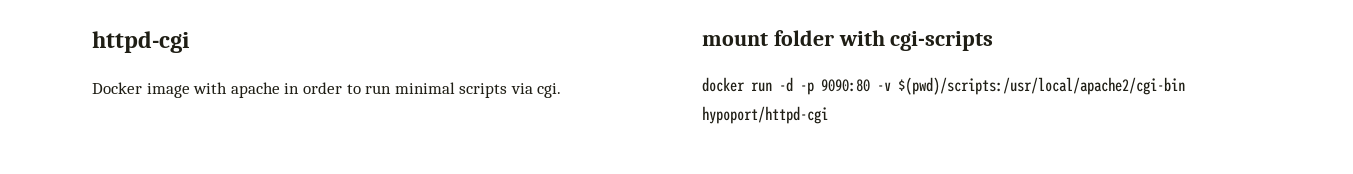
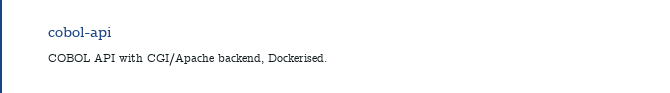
[92,31,190,53] [92,82,562,98] [702,30,994,51] [702,77,1185,95] [702,106,828,124] httpd-cgi // Docker image with apache in order to run minimal scripts via cgi. // mount folder with cgi-scripts // docker run -d -p 9090:80 -v $(pwd)/scripts:/usr/local/apache2/cgi-bin hypoport/httpd-cgi -> [48,27,112,40] [48,53,327,66] cobol-api // COBOL API with CGI/Apache backend, Dockerised.

